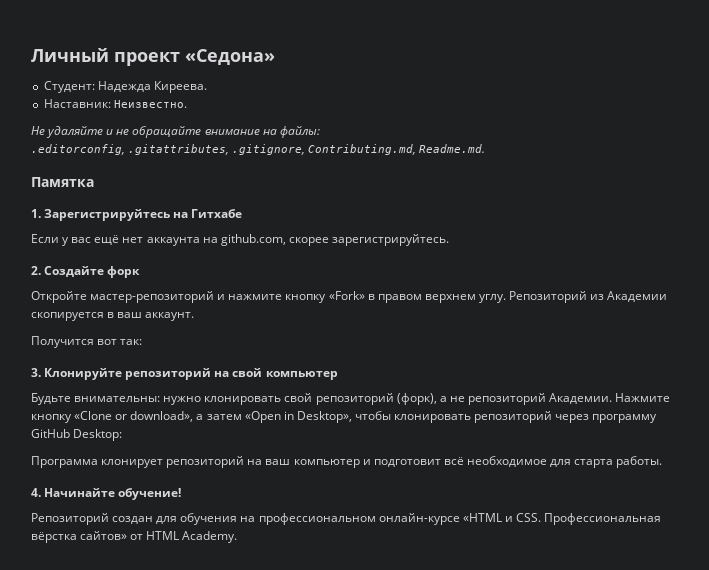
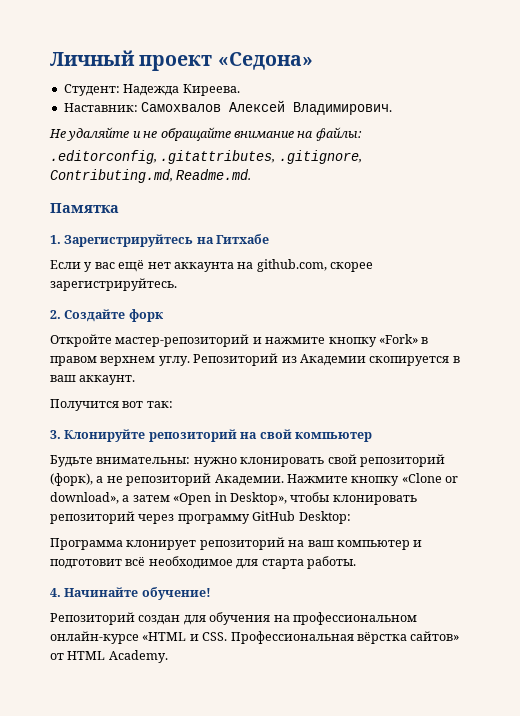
[113,100,187,108] Неизвестно. -> [141,100,393,115] Самохвалов Алексей Владимирович.

